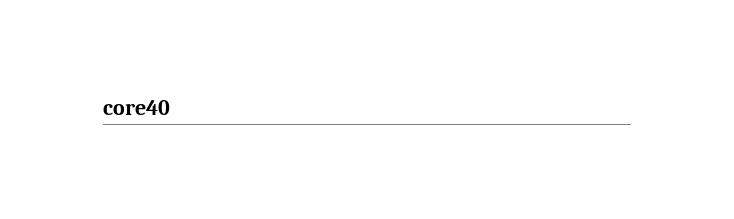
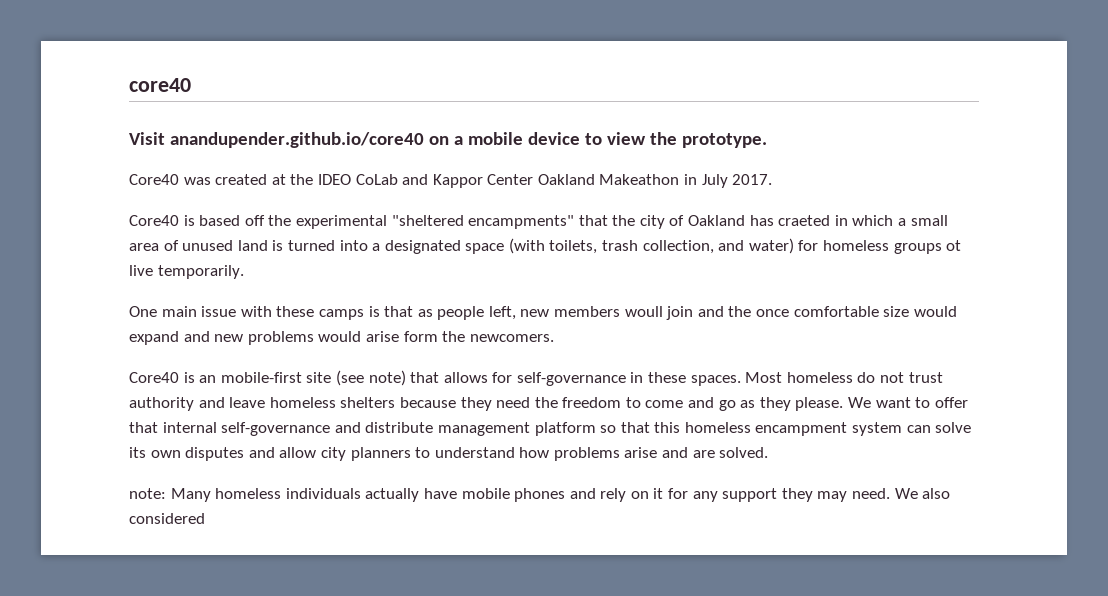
(170, 107) none -> [129,132,767,148] [129,174,773,188] [129,215,948,229] [129,238,962,254] [129,265,244,279] [129,306,957,320] [129,331,554,345] [129,370,943,386] [129,397,968,411] [129,422,972,436] [129,447,769,461] [129,488,951,502] [129,513,205,524] // Visit anandupender.github.io/core40 on a mobile device to view the prototype. // Core40 was created at the IDEO CoLab and Kappor Center Oakland Makeathon in July 2017. // Core40 is based off the experimental "sheltered encampments" that the city of Oakland has craeted in which a small area of unused land is turned into a designated space (with toilets, trash collection, and water) for homeless groups ot live temporarily. // One main issue with these camps is that as people left, new members woull join and the once comfortable size would expand and new problems would arise form the newcomers. // Core40 is an mobile-first site (see note) that allows for self-governance in these spaces. Most homeless do not trust authority and leave homeless shelters because they need the freedom to come and go as they please. We want to offer that internal self-governance and distribute management platform so that this homeless encampment system can solve its own disputes and allow city planners to understand how problems arise and are solved. // note: Many homeless individuals actually have mobile phones and rely on it for any support they may need. We also considered

